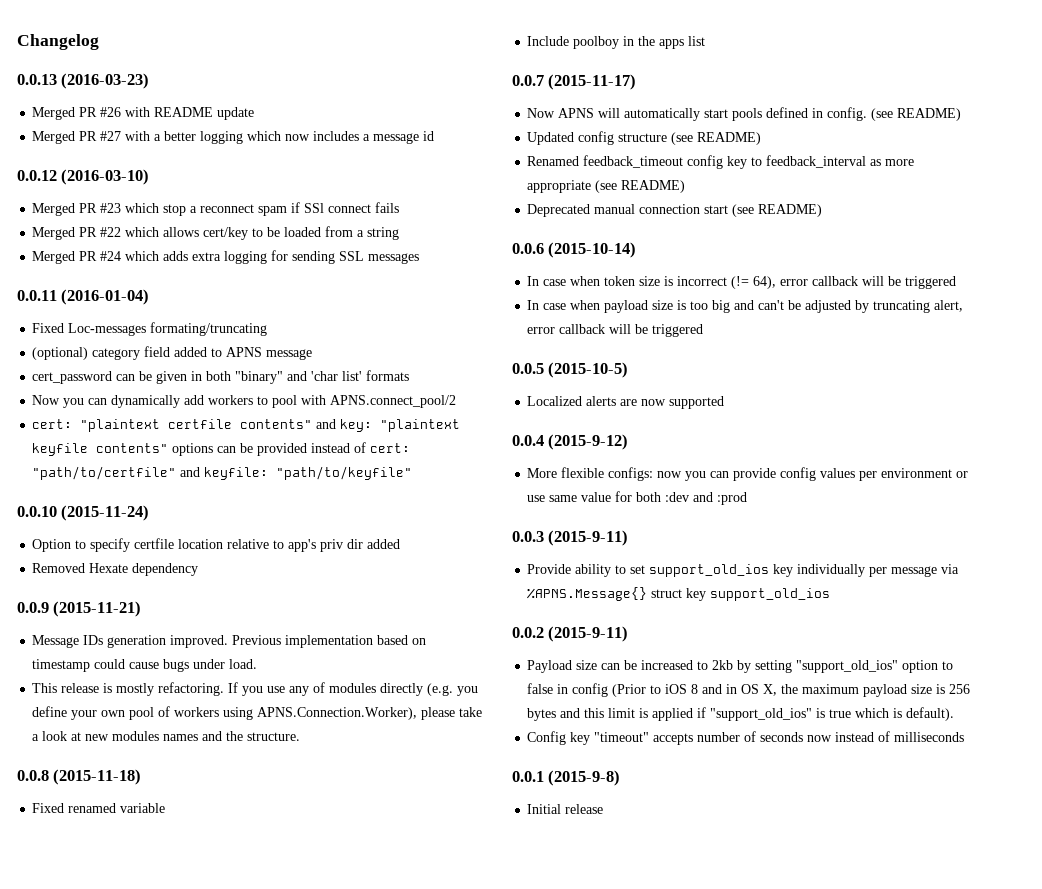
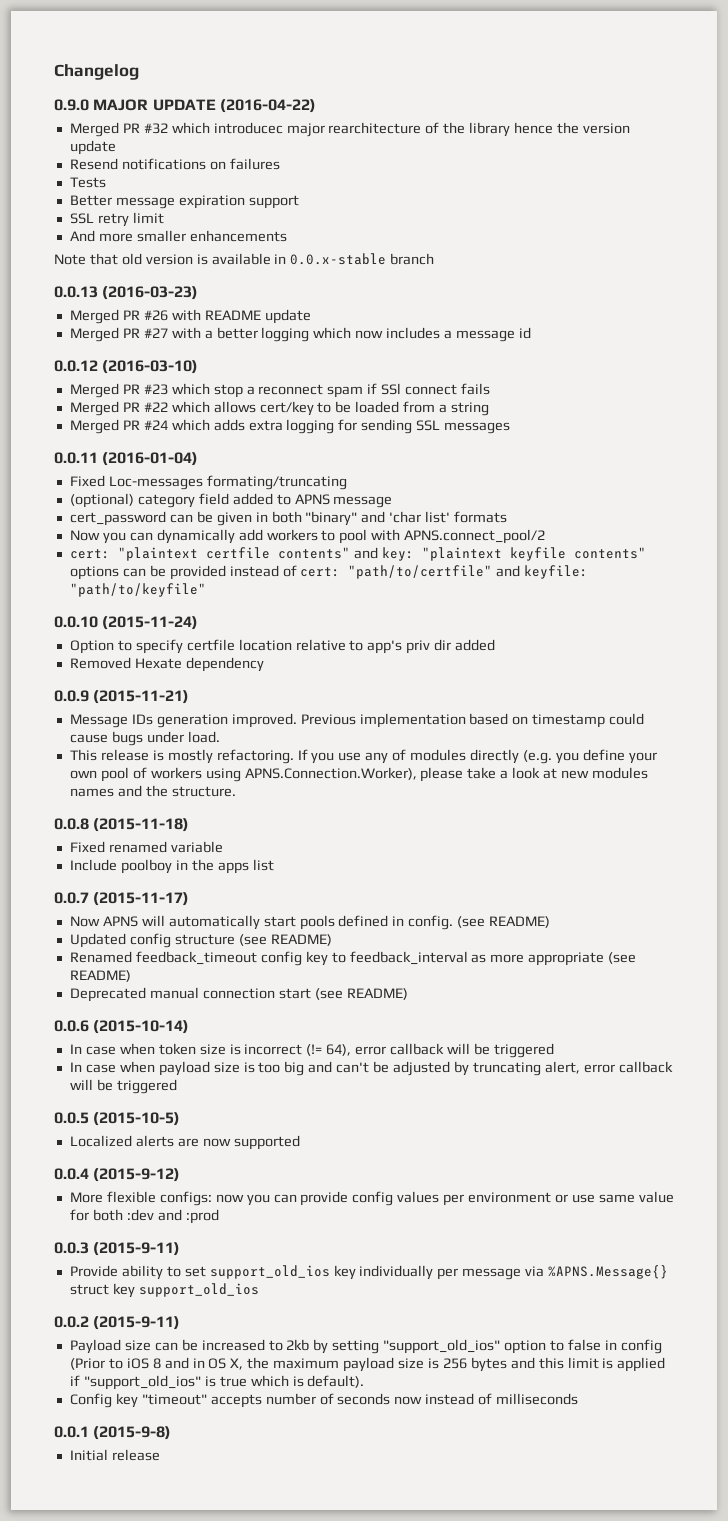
(99, 42) none -> [54,99,316,113] [69,122,630,137] [69,140,116,155] [69,158,280,170] [69,177,106,188] [69,195,299,209] [69,212,164,227] [69,230,287,242] [54,253,435,265] // 0.9.0 MAJOR UPDATE (2016-04-22) // Merged PR #32 which introducec major rearchitecture of the library hence the version update // Resend notifications on failures // Tests // Better message expiration support // SSL retry limit // And more smaller enhancements // Note that old version is available in 0.0.x-stable branch

